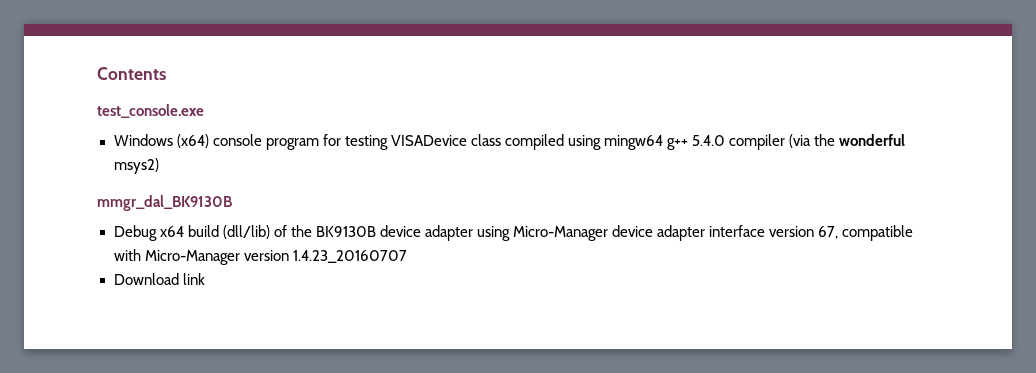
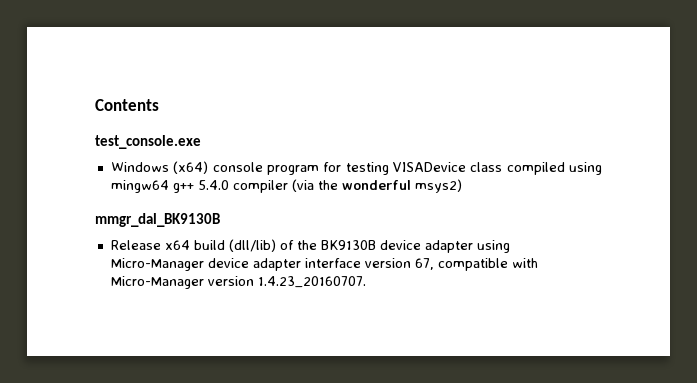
[113,225,157,241] Debug -> [110,240,161,250] Release
[292,250,407,263] [113,273,205,285] 1.4.23_20160707 // Download link -> [257,276,366,288] 1.4.23_20160707.

